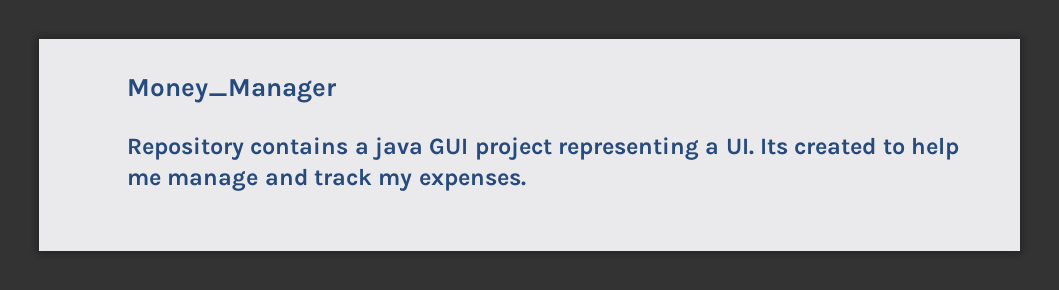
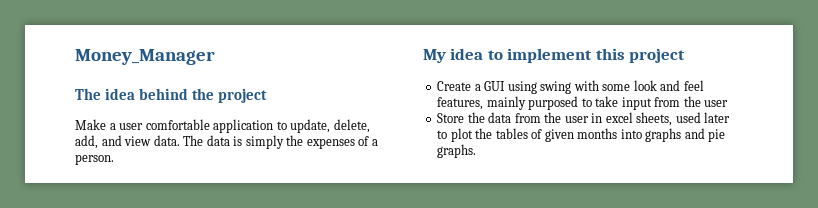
[127,137,960,160] [127,168,526,191] Repository contains a java GUI project representing a UI. Its created to help me manage and track my expenses. -> [75,88,267,103] [75,119,370,133] [75,135,378,149] [75,154,114,165] [423,48,686,63] [437,80,704,94] [437,96,729,110] [437,112,731,126] [437,128,726,142] [437,144,477,158] The idea behind the project // Make a user comfortable application to update, delete, add, and view data. The data is simply the expenses of a person. // My idea to implement this project // Create a GUI using swing with some look and feel features, mainly purposed to take input from the user // Store the data from the user in excel sheets, used later to plot the tables of given months into graphs and pie graphs.

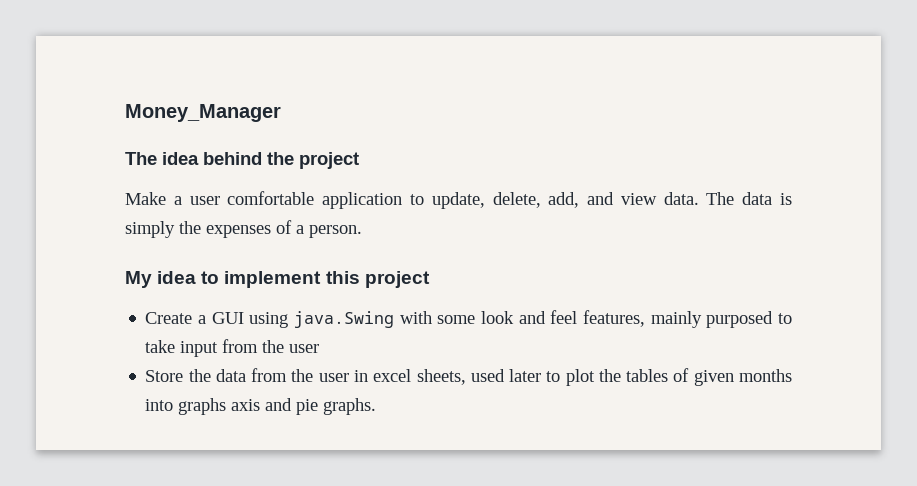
[540,81,572,94] swing -> [294,311,395,328] java.Swing
(682, 135) none -> [231,399,261,411] axis

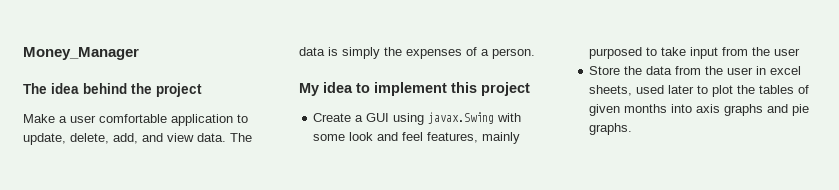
[294,311,395,328] java.Swing -> [428,112,495,124] javax.Swing
[178,398,261,415] graphs axis -> [696,104,764,116] axis graphs

